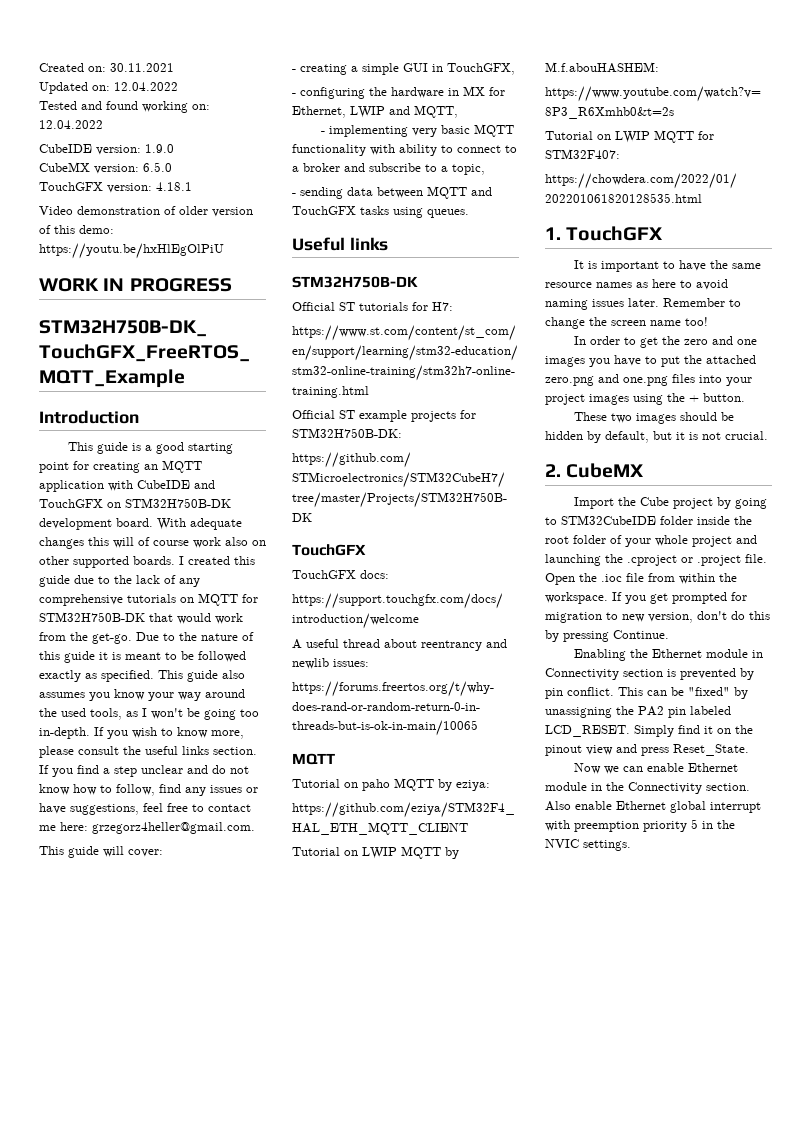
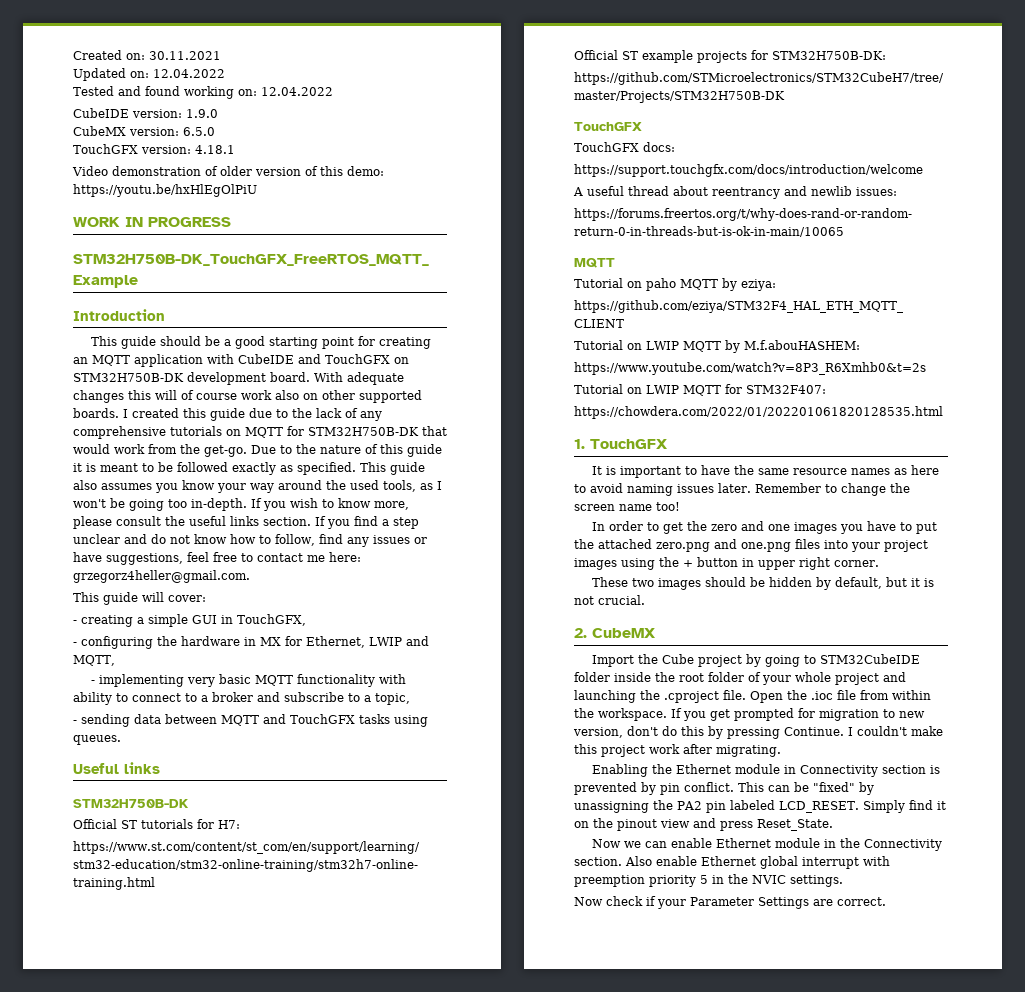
[131,443,141,451] is -> [160,336,221,346] should be
[703,393,745,402] button. -> [697,557,879,570] button in upper right corner.
[681,555,741,566] or .project -> (719, 697) none
(669, 634) none -> [848,726,943,736] [574,744,781,757] I couldn't make this project work after migrating.
(631, 845) none -> [574,896,886,909] // Now check if your Parameter Settings are correct.

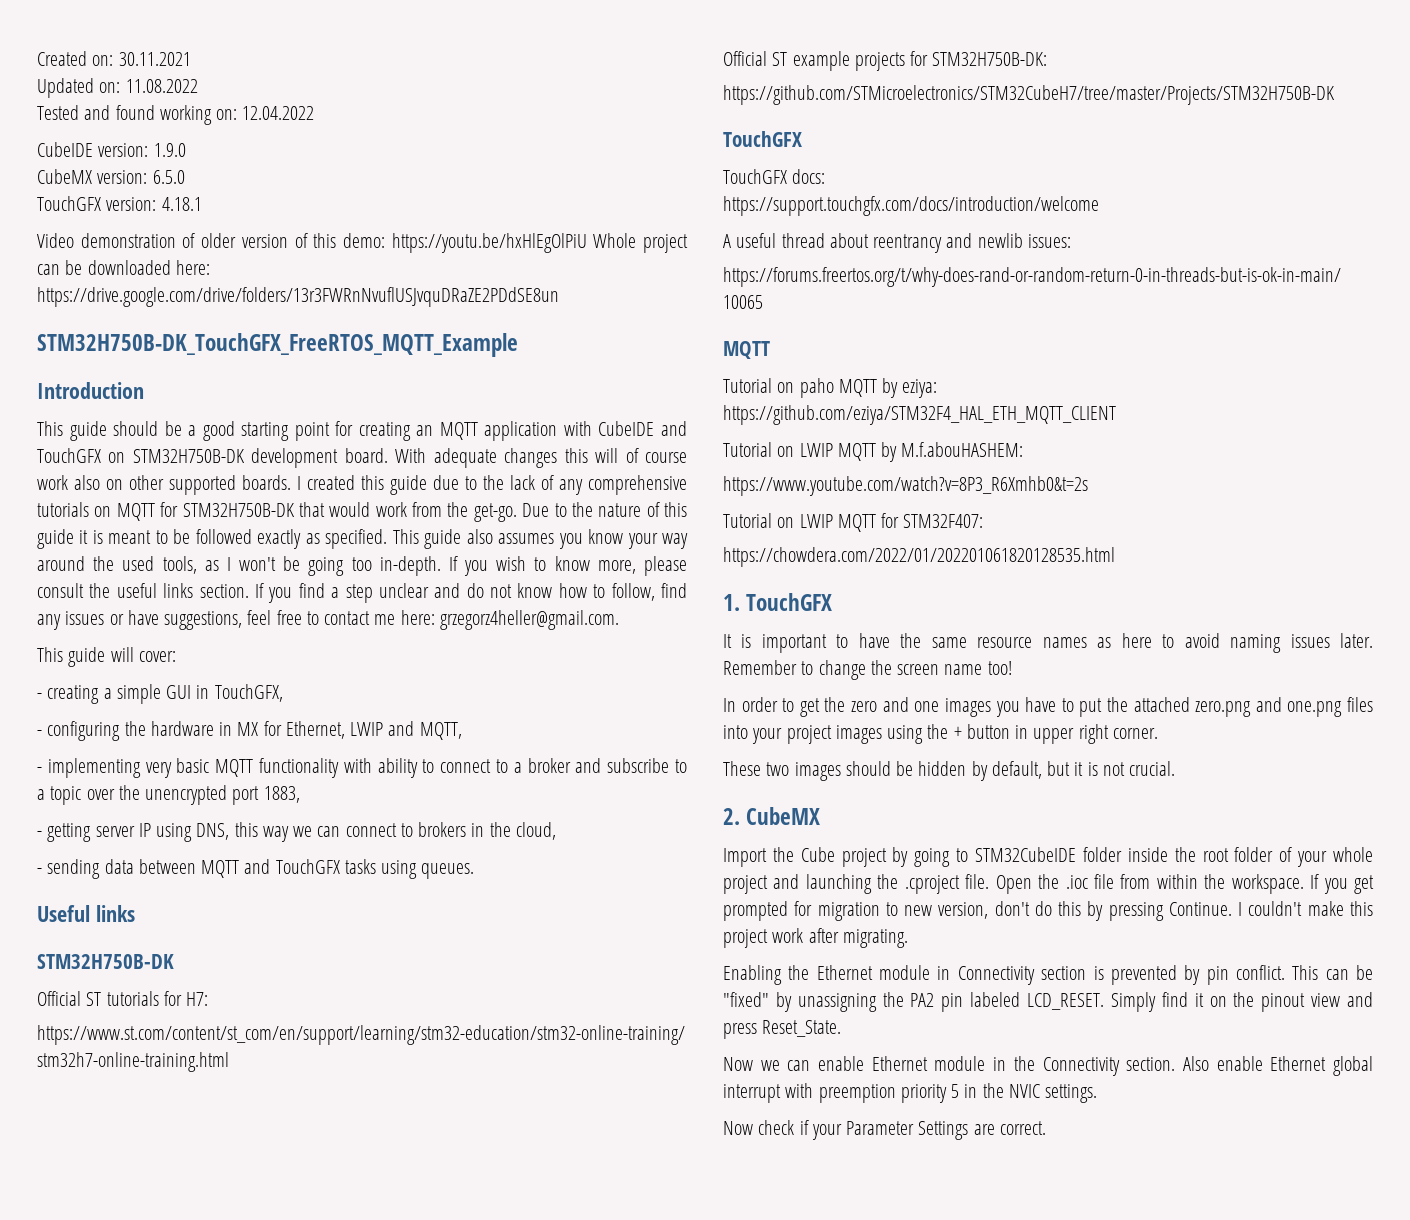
[153,69,225,78] 12.04.2022 -> [125,79,198,93] 11.08.2022
[73,217,231,227] // WORK IN PROGRESS -> [593,233,688,253] [37,260,210,275] [37,287,559,307] Whole project can be downloaded here: https://drive.google.com/drive/folders/13r3FWRnNvuflUSJvquDRaZE2PDdSE8un
[375,693,410,705] topic, -> [50,785,300,805] [37,822,556,842] topic over the unencrypted port 1883, // - getting server IP using DNS, this way we can connect to brokers in the cloud,

